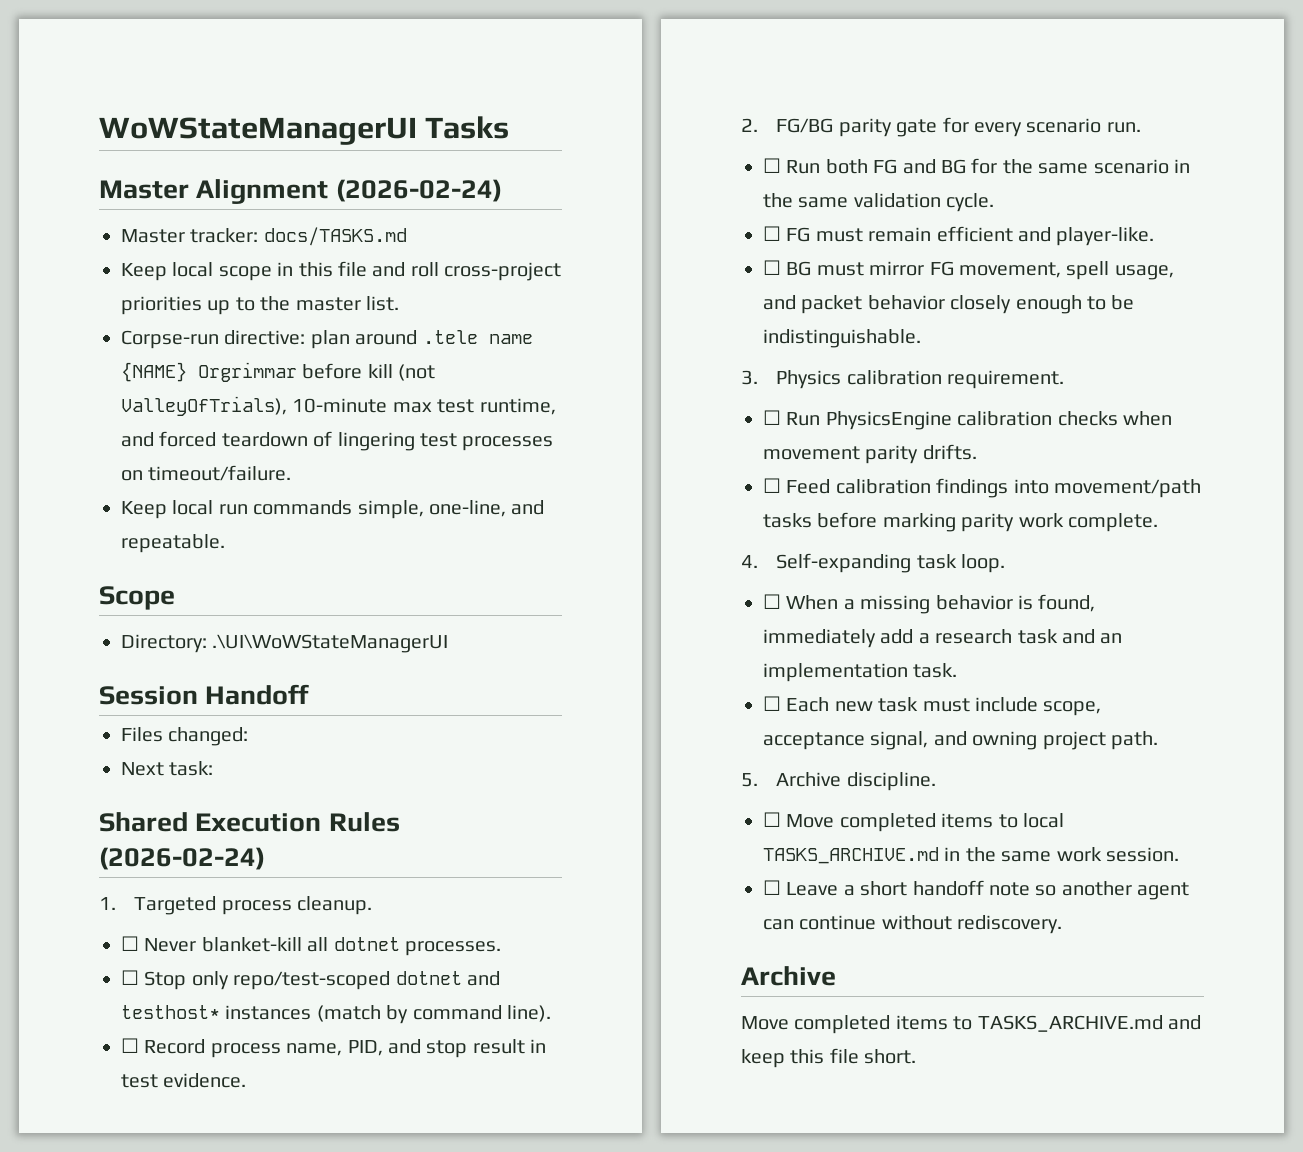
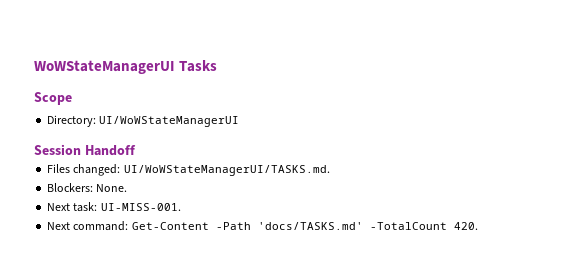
[99,179,502,204] [121,227,407,246] [121,261,562,281] [121,296,399,315] [121,330,533,349] [121,362,436,382] [121,396,556,416] [121,431,554,451] [121,465,292,481] [121,500,545,519] [121,534,225,553] // Master Alignment (2026-02-24) // Master tracker: docs/TASKS.md // Keep local scope in this file and roll cross-project priorities up to the master list. // Corpse-run directive: plan around .tele name {NAME} Orgrimmar before kill (not ValleyOfTrials), 10-minute max test runtime, and forced teardown of lingering test processes on timeout/failure. // Keep local run commands simple, one-line, and repeatable. -> (218, 66) none
[212,634,449,653] .\UI\WoWStateManagerUI -> [99,116,240,127] UI/WoWStateManagerUI
(249, 736) none -> [123,165,330,176] [47,183,128,192] UI/WoWStateManagerUI/TASKS.md. // Blockers: None.
[99,812,400,832] [99,847,265,870] [99,896,373,915] [121,936,501,956] [121,970,500,990] [121,1005,551,1024] [121,1038,547,1058] [121,1073,247,1088] [741,117,1141,137] [763,158,1190,174] [763,193,995,212] [763,226,1155,246] [763,260,1174,280] [763,295,1135,314] [763,329,921,348] [741,370,1065,389] [763,410,1172,430] [763,444,977,464] [763,478,1201,498] [763,512,1158,532] [741,553,1006,573] [763,594,1096,614] [763,629,1123,648] [763,663,958,682] [763,696,1102,716] [763,731,1158,750] [741,772,936,791] [763,812,1064,832] [763,847,1179,864] [763,880,1190,900] [763,915,1063,934] [741,966,836,986] [741,1015,1201,1034] [741,1048,917,1068] // Shared Execution Rules (2026-02-24) // 1. Targeted process cleanup. // ☐ Never blanket-kill all dotnet processes. // ☐ Stop only repo/test-scoped dotnet and testhost* instances (match by command line). // ☐ Record process name, PID, and stop result in test evidence. // 2. FG/BG parity gate for every scenario run. // ☐ Run both FG and BG for the same scenario in the same validation cycle. // ☐ FG must remain efficient and player-like. // ☐ BG must mirror FG movement, spell usage, and packet behavior closely enough to be indistinguishable. // 3. Physics calibration requirement. // ☐ Run PhysicsEngine calibration checks when movement parity drifts. // ☐ Feed calibration findings into movement/path tasks before marking parity work complete. // 4. Self-expanding task loop. // ☐ When a missing behavior is found, immediately add a research task and an implementation task. // ☐ Each new task must include scope, acceptance signal, and owning project path. // 5. Archive discipline. // ☐ Move completed items to local TASKS_ARCHIVE.md in the same work session. // ☐ Leave a short handoff note so another agent can continue without rediscovery. // Archive // Move completed items to TASKS_ARCHIVE.md and keep this file short. -> [100,203,181,211] [47,221,478,231] UI-MISS-001. // Next command: Get-Content -Path 'docs/TASKS.md' -TotalCount 420.

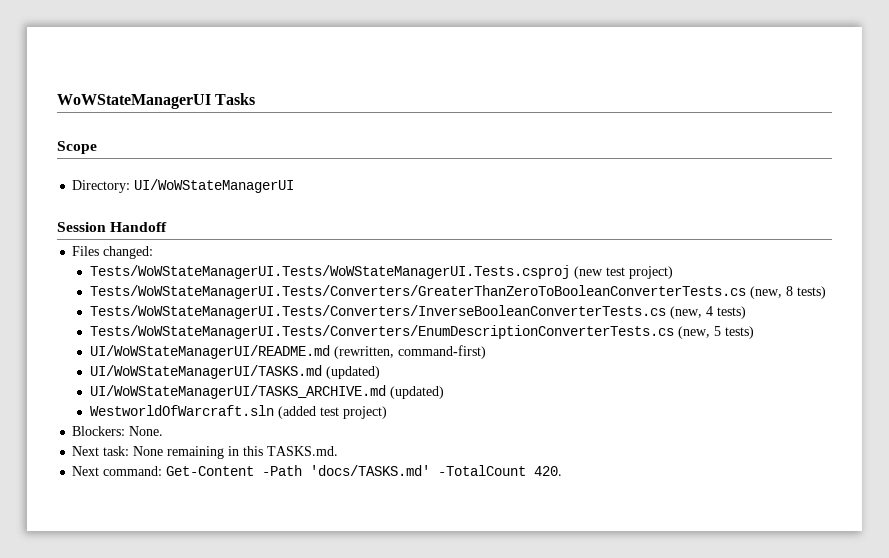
[123,165,330,176] UI/WoWStateManagerUI/TASKS.md. -> [89,265,673,279] [89,285,826,299] [89,305,746,319] [89,325,754,339] [89,345,486,359] [89,365,380,379] [89,385,444,399] [89,405,387,419] // Tests/WoWStateManagerUI.Tests/WoWStateManagerUI.Tests.csproj (new test project) // Tests/WoWStateManagerUI.Tests/Converters/GreaterThanZeroToBooleanConverterTests.cs (new, 8 tests) // Tests/WoWStateManagerUI.Tests/Converters/InverseBooleanConverterTests.cs (new, 4 tests) // Tests/WoWStateManagerUI.Tests/Converters/EnumDescriptionConverterTests.cs (new, 5 tests) // UI/WoWStateManagerUI/README.md (rewritten, command-first) // UI/WoWStateManagerUI/TASKS.md (updated) // UI/WoWStateManagerUI/TASKS_ARCHIVE.md (updated) // WestworldOfWarcraft.sln (added test project)
[100,203,181,211] UI-MISS-001. -> [133,446,339,459] None remaining in this TASKS.md.

